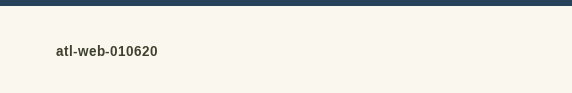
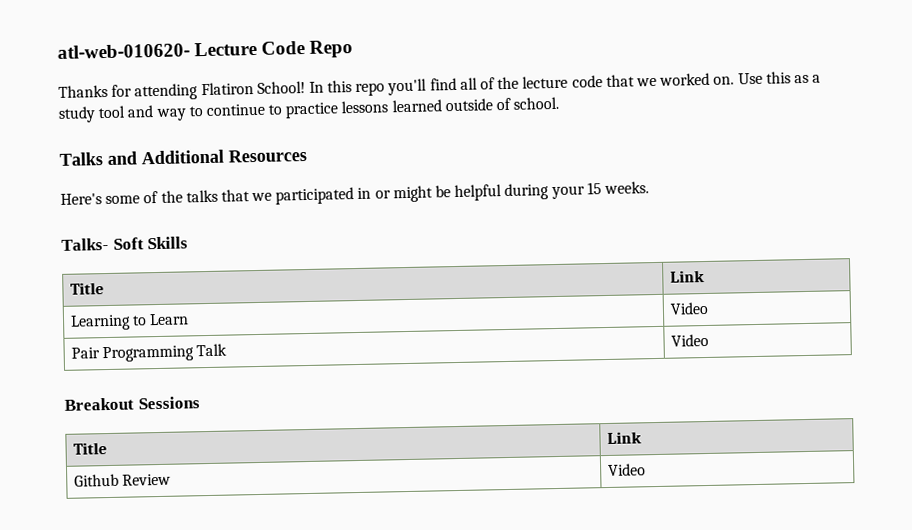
[56,45,158,56] atl-web-010620 -> [57,40,354,59] [58,71,822,101] [58,96,560,123] [59,148,307,166] [60,181,649,205] [61,236,189,251] [70,282,105,295] [670,270,706,283] [70,313,190,331] [670,301,710,315] [71,343,228,363] [671,333,710,347] [64,396,200,411] [73,442,108,455] [607,431,643,444] [74,473,172,487] [608,463,647,476] atl-web-010620- Lecture Code Repo // Thanks for attending Flatiron School! In this repo you'll find all of the lecture code that we worked on. Use this as a study tool and way to continue to practice lessons learned outside of school. // Talks and Additional Resources // Here's some of the talks that we participated in or might be helpful during your 15 weeks. // Talks- Soft Skills // Title | Link // Learning to Learn | Video // Pair Programming Talk | Video // Breakout Sessions // Title | Link // Github Review | Video

